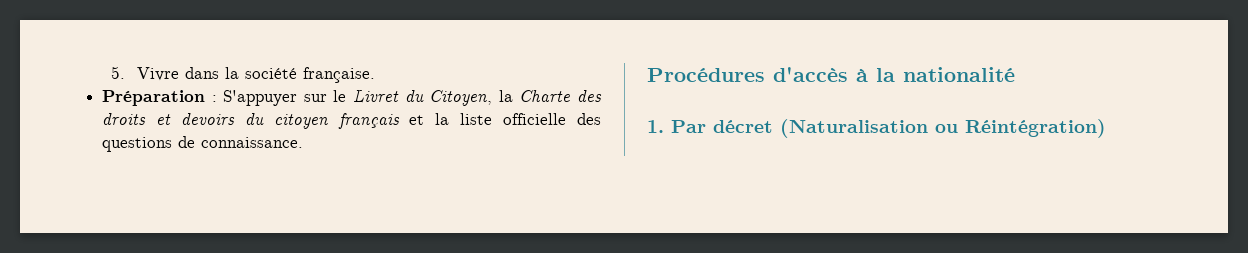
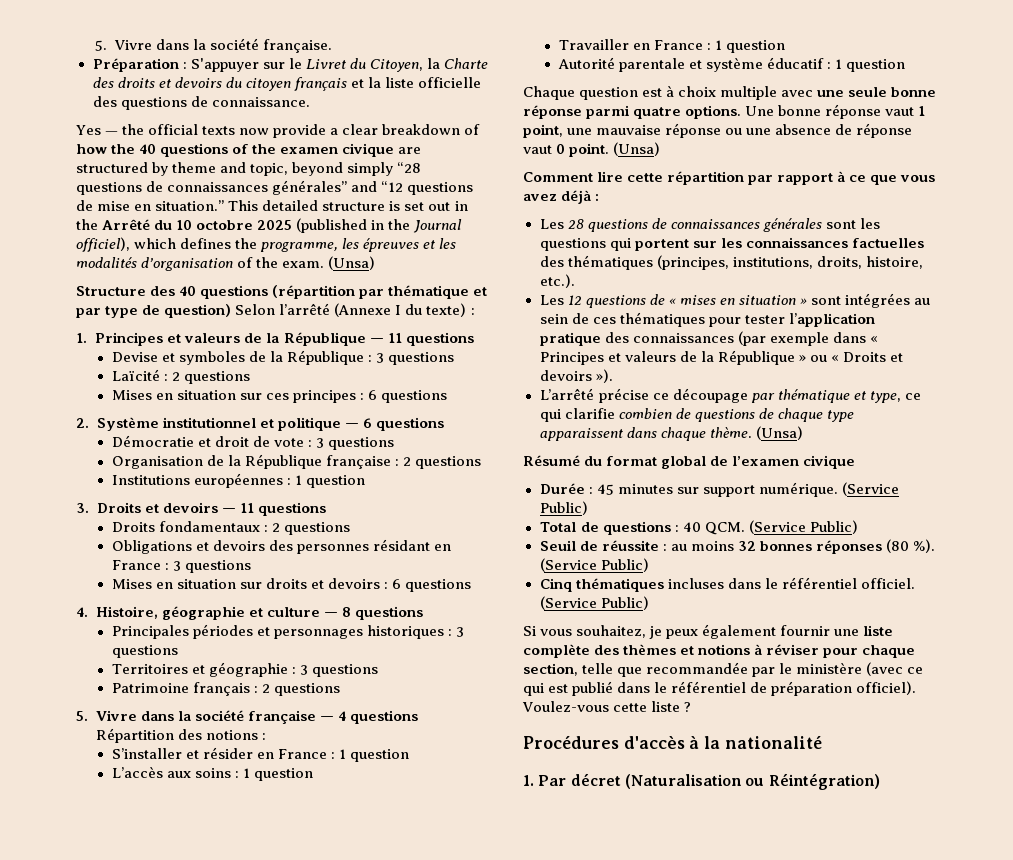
(304, 142) none -> [76,124,481,138] [76,143,422,157] [76,162,422,176] [76,180,474,195] [76,200,468,211] [76,218,463,233] [76,237,457,252] [76,256,376,271] [76,285,488,299] [76,303,475,318] [76,332,474,346] [111,350,455,365] [111,369,250,384] [111,390,448,403] [76,417,444,431] [111,435,395,450] [111,454,482,469] [111,473,365,488] [76,502,326,516] [111,521,350,535] [111,539,452,554] [111,560,251,573] [111,578,472,592] [76,606,423,620] [111,624,465,639] [111,645,178,658] [111,662,378,677] [111,682,340,696] [76,710,418,724] [95,728,266,743] [111,747,410,762] [111,766,313,781] [558,39,786,53] [557,57,906,72] [523,85,937,100] [523,104,926,119] [523,123,913,138] [523,142,661,157] [523,171,936,185] [523,190,600,204] [539,218,880,232] [539,237,924,251] [539,255,923,270] [539,274,575,288] [539,293,931,308] [539,312,875,327] [539,331,878,346] [539,350,903,365] [539,369,613,383] [539,388,921,403] [539,408,854,422] [539,426,803,441] [523,455,856,469] [539,482,899,497] [539,501,588,515] [539,520,858,535] [539,539,935,554] [539,558,649,572] [539,577,915,592] [539,596,649,610] [523,624,894,639] [523,644,916,658] [523,662,924,677] [523,681,917,696] [522,701,692,712] // Yes — the official texts now provide a clear breakdown of how the 40 questions of the examen civique are structured by theme and topic, beyond simply “28 questions de connaissances générales” and “12 questions de mise en situation.” This detailed structure is set out in the Arrêté du 10 octobre 2025 (published in the Journal officiel), which defines the programme, les épreuves et les modalités d’organisation of the exam. (Unsa) // Structure des 40 questions (répartition par thématique et par type de question) Selon l’arrêté (Annexe I du texte) : // 1. Principes et valeurs de la République — 11 questions // Devise et symboles de la République : 3 questions // Laïcité : 2 questions // Mises en situation sur ces principes : 6 questions // 2. Système institutionnel et politique — 6 questions // Démocratie et droit de vote : 3 questions // Organisation de la République française : 2 questions // Institutions européennes : 1 question // 3. Droits et devoirs — 11 questions // Droits fondamentaux : 2 questions // Obligations et devoirs des personnes résidant en France : 3 questions // Mises en situation sur droits et devoirs : 6 questions // 4. Histoire, géographie et culture — 8 questions // Principales périodes et personnages historiques : 3 questions // Territoires et géographie : 3 questions // Patrimoine français : 2 questions // 5. Vivre dans la société française — 4 questions Répartition des notions : // S’installer et résider en France : 1 question // L’accès aux soins : 1 question // Travailler en France : 1 question // Autorité parentale et système éducatif : 1 question // Chaque question est à choix multiple avec une seule bonne réponse parmi quatre options. Une bonne réponse vaut 1 point, une mauvaise réponse ou une absence de réponse vaut 0 point. (Unsa) // Comment lire cette répartition par rapport à ce que vous avez déjà : // Les 28 questions de connaissances générales sont les questions qui portent sur les connaissances factuelles des thématiques (principes, institutions, droits, histoire, etc.). // Les 12 questions de « mises en situation » sont intégrées au sein de ces thématiques pour tester l’application pratique des connaissances (par exemple dans « Principes et valeurs de la République » ou « Droits et devoirs »). // L’arrêté précise ce découpage par thématique et type, ce qui clarifie combien de questions de chaque type apparaissent dans chaque thème. (Unsa) // Résumé du format global de l’examen civique // Durée : 45 minutes sur support numérique. (Service Public) // Total de questions : 40 QCM. (Service Public) // Seuil de réussite : au moins 32 bonnes réponses (80 %). (Service Public) // Cinq thématiques incluses dans le référentiel officiel. (Service Public) // Si vous souhaitez, je peux également fournir une liste complète des thèmes et notions à réviser pour chaque section, telle que recommandée par le ministère (avec ce qui est publié dans le référentiel de préparation officiel). Voulez-vous cette liste ?

